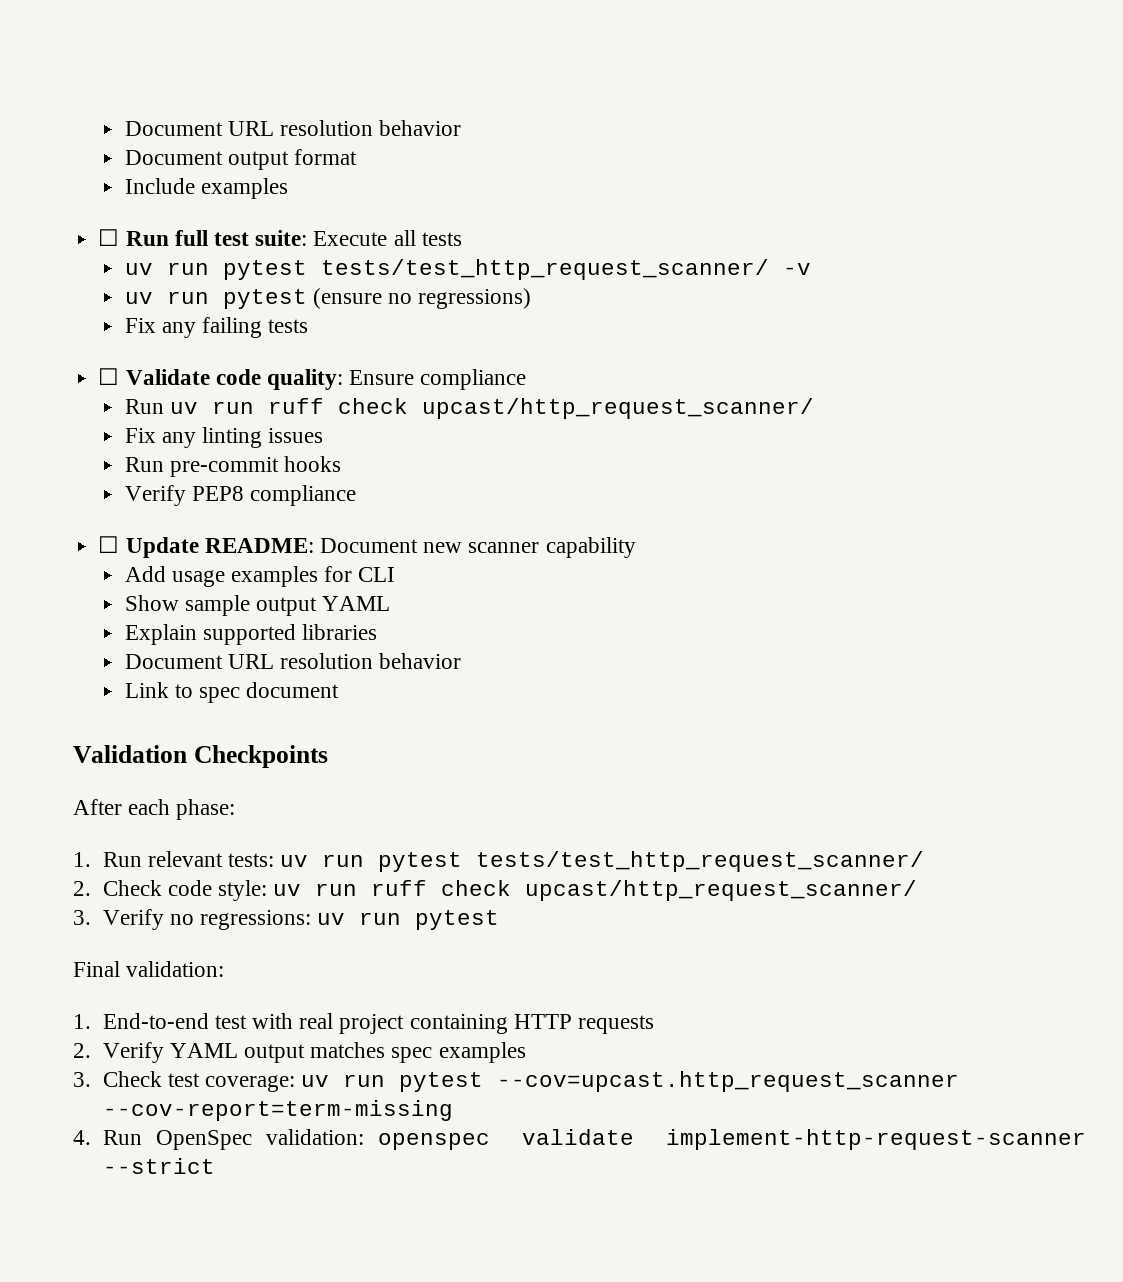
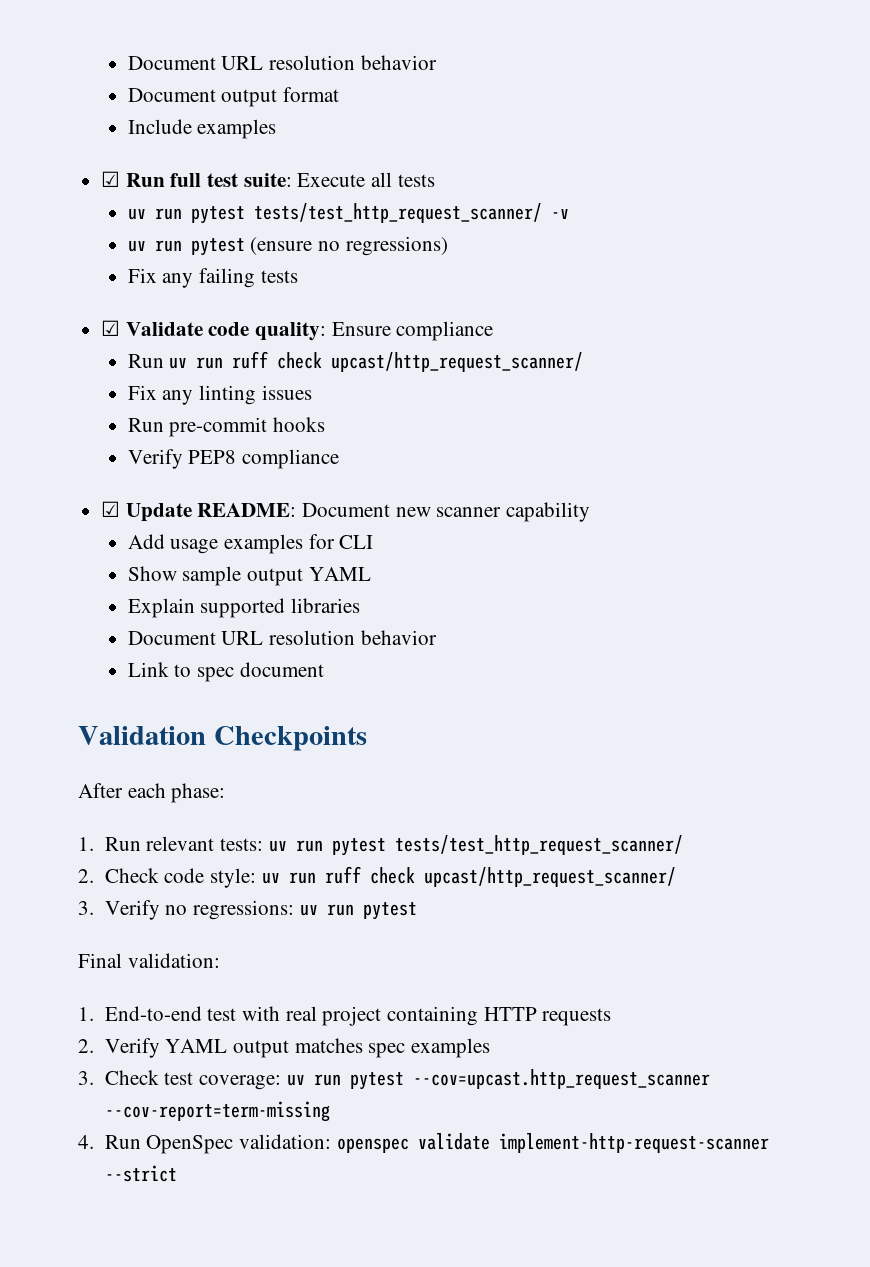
[98,229,120,246] ☐ -> [101,171,121,187] ☑
[98,368,120,385] ☐ -> [101,320,121,336] ☑
[98,536,120,553] ☐ -> [101,501,121,517] ☑

